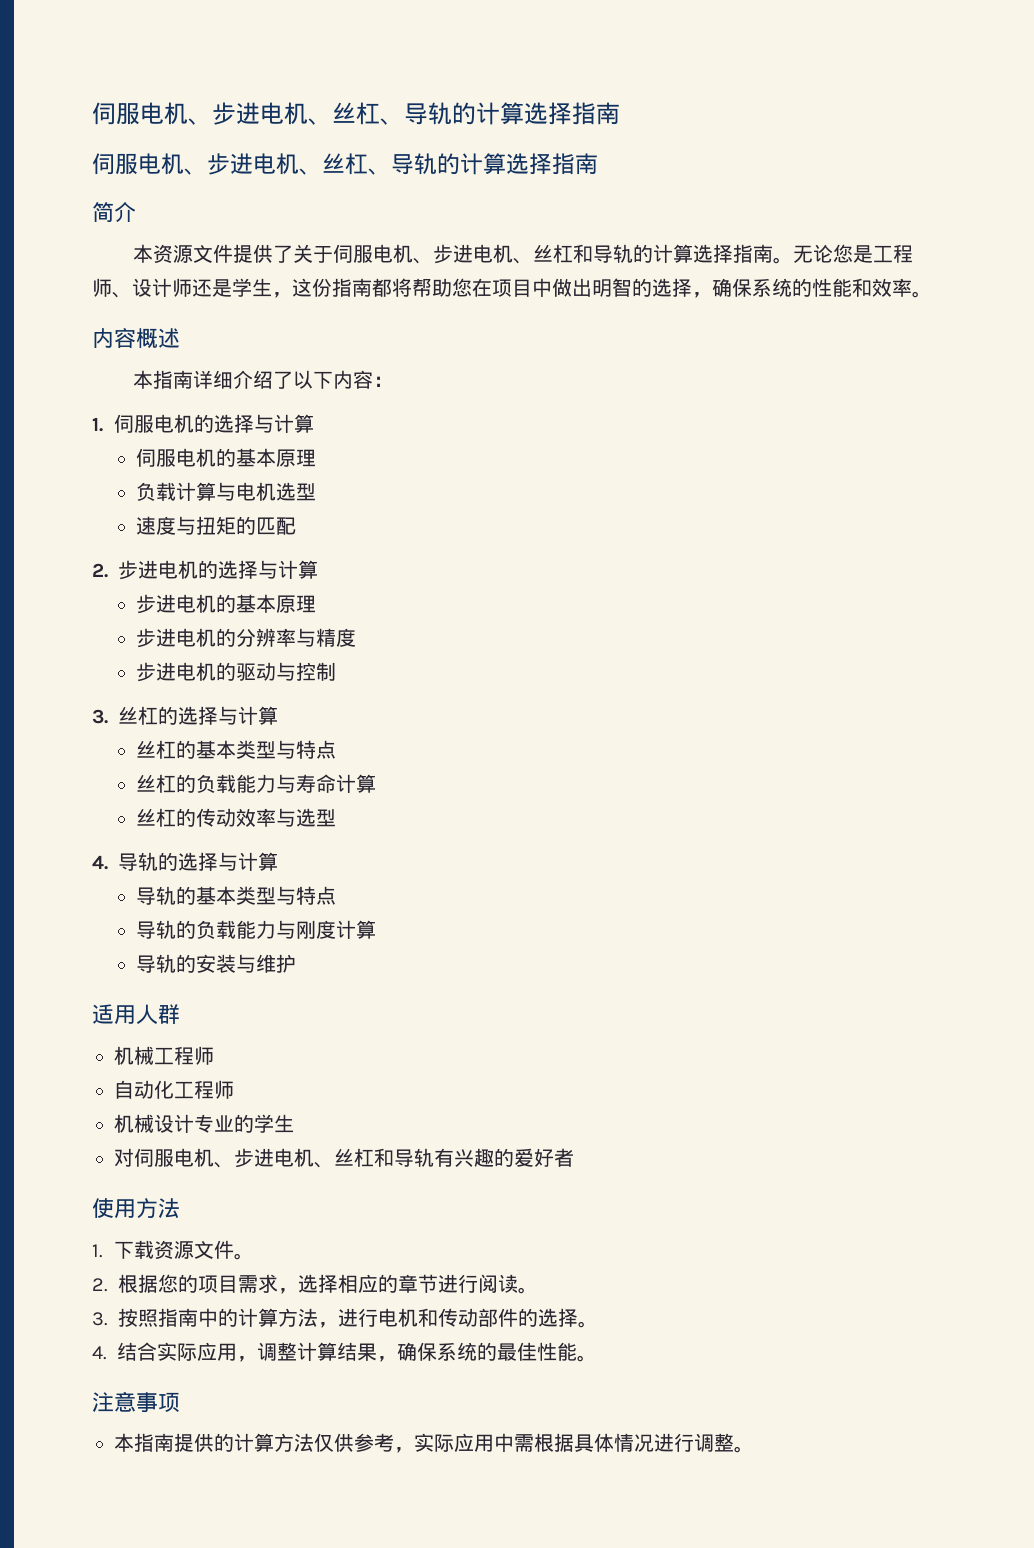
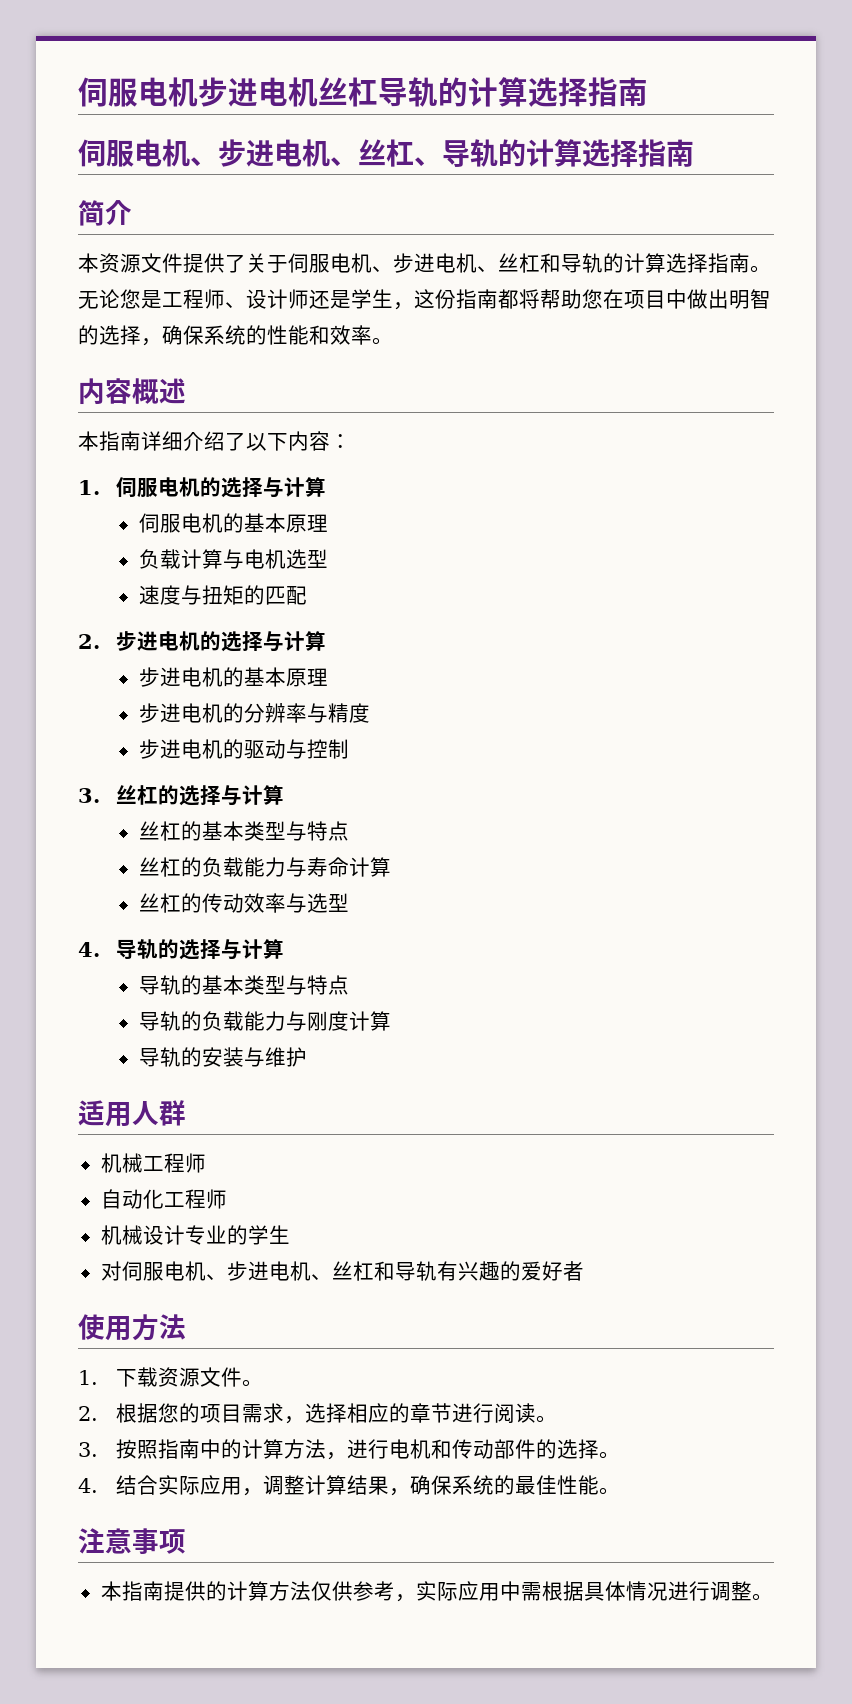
[92,102,404,125] 伺服电机、步进电机、丝杠、 -> [78,77,378,107] 伺服电机步进电机丝杠

